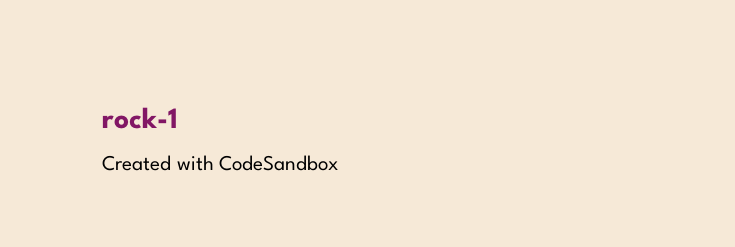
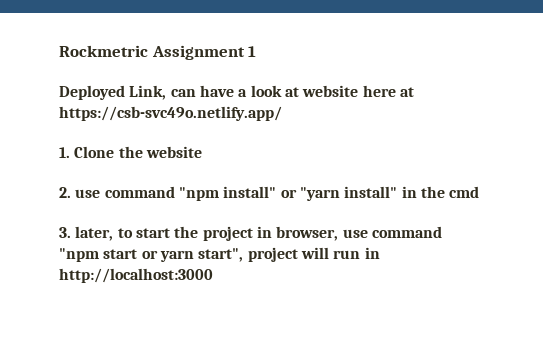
[102,107,178,129] [102,155,339,171] rock-1 // Created with CodeSandbox -> [59,45,257,60] [59,85,414,100] [59,106,282,121] [59,146,202,158] [59,186,480,201] [59,226,442,241] [59,247,380,262] [59,268,213,283] Rockmetric Assignment 1 // Deployed Link, can have a look at website here at https://csb-svc49o.netlify.app/ // 1. Clone the website // 2. use command "npm install" or "yarn install" in the cmd // 3. later, to start the project in browser, use command "npm start or yarn start", project will run in http://localhost:3000

